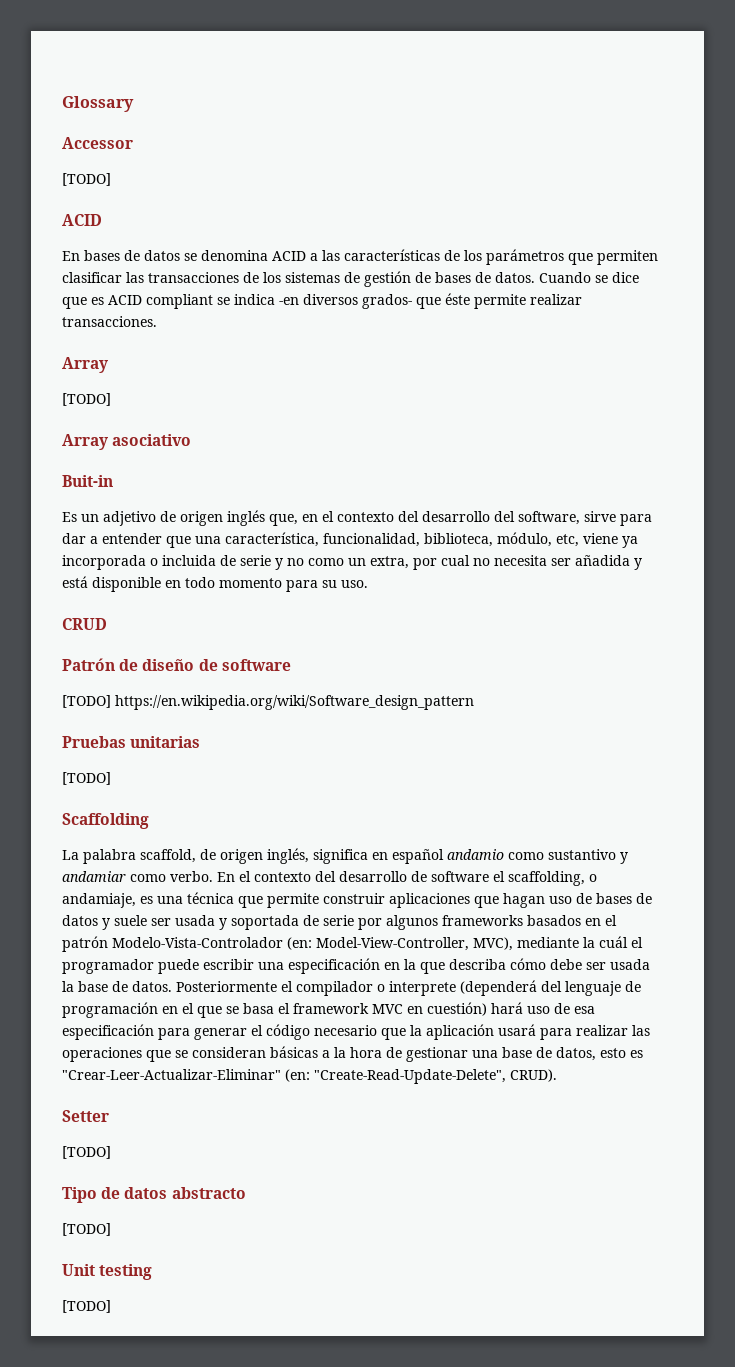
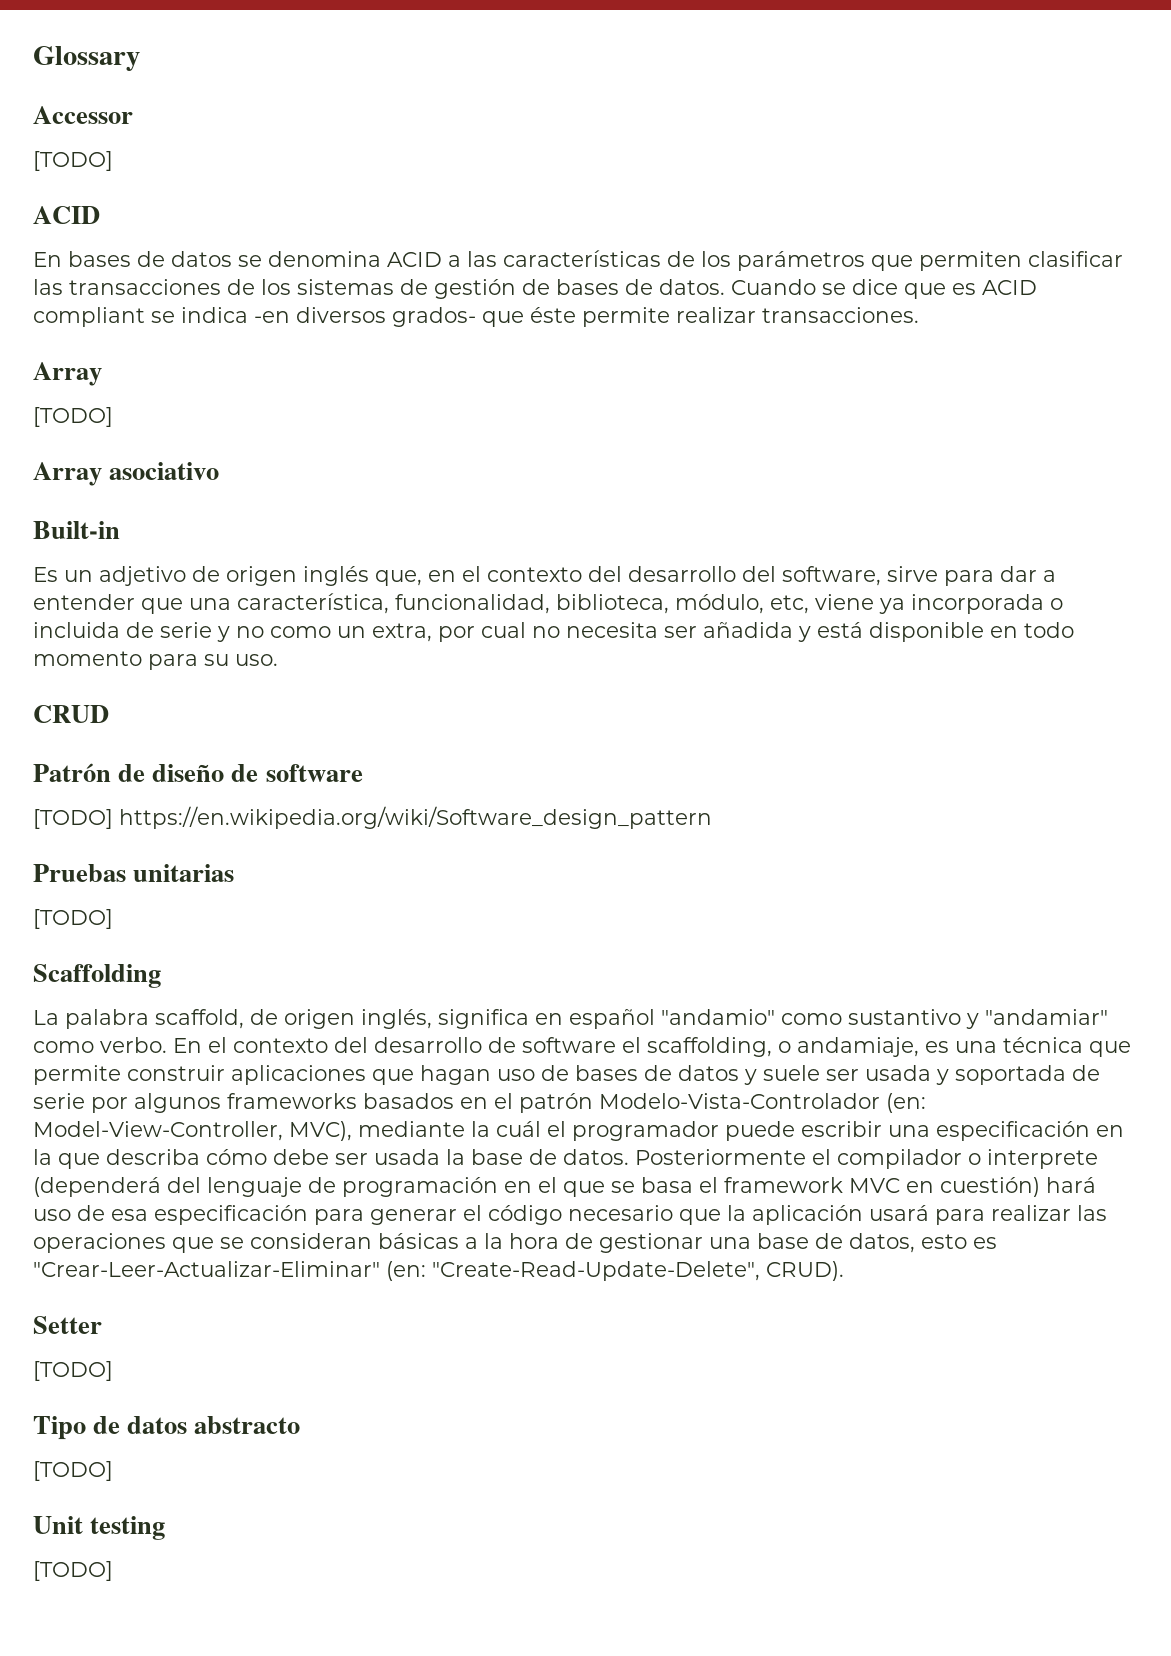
[62,475,113,487] Buit-in -> [33,521,120,539] Built-in
[447,849,504,860] andamio -> [661,1009,775,1025] "andamio"
[62,871,126,882] andamiar -> [985,1009,1108,1025] "andamiar"

